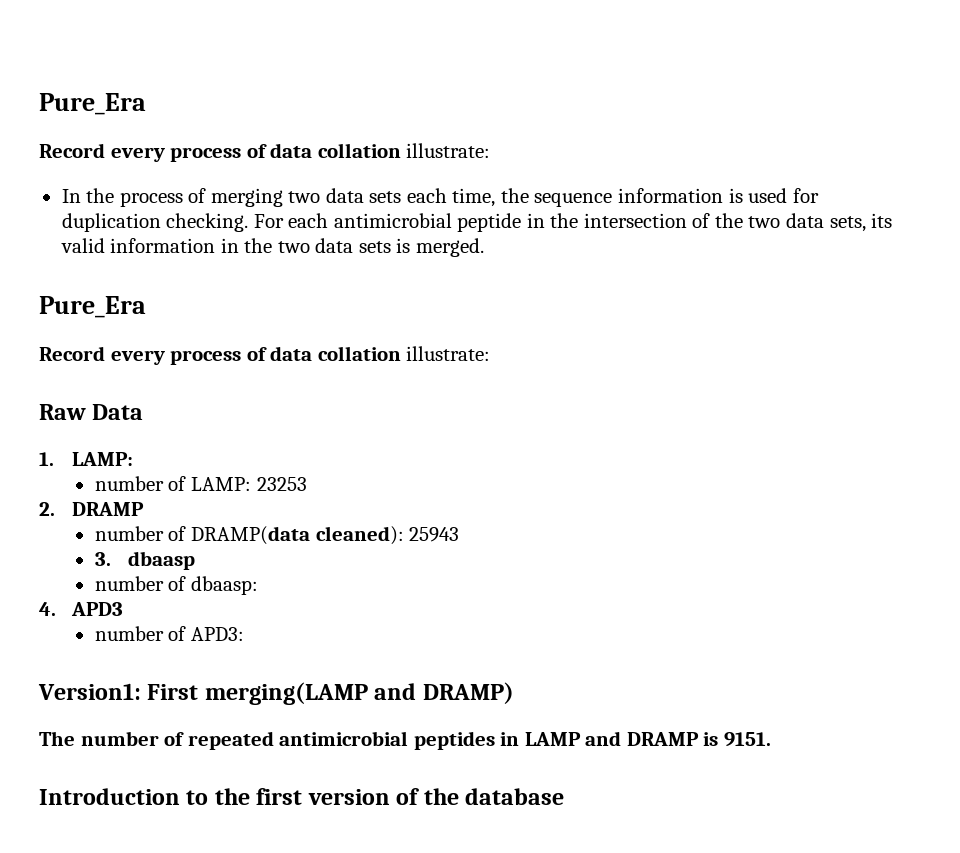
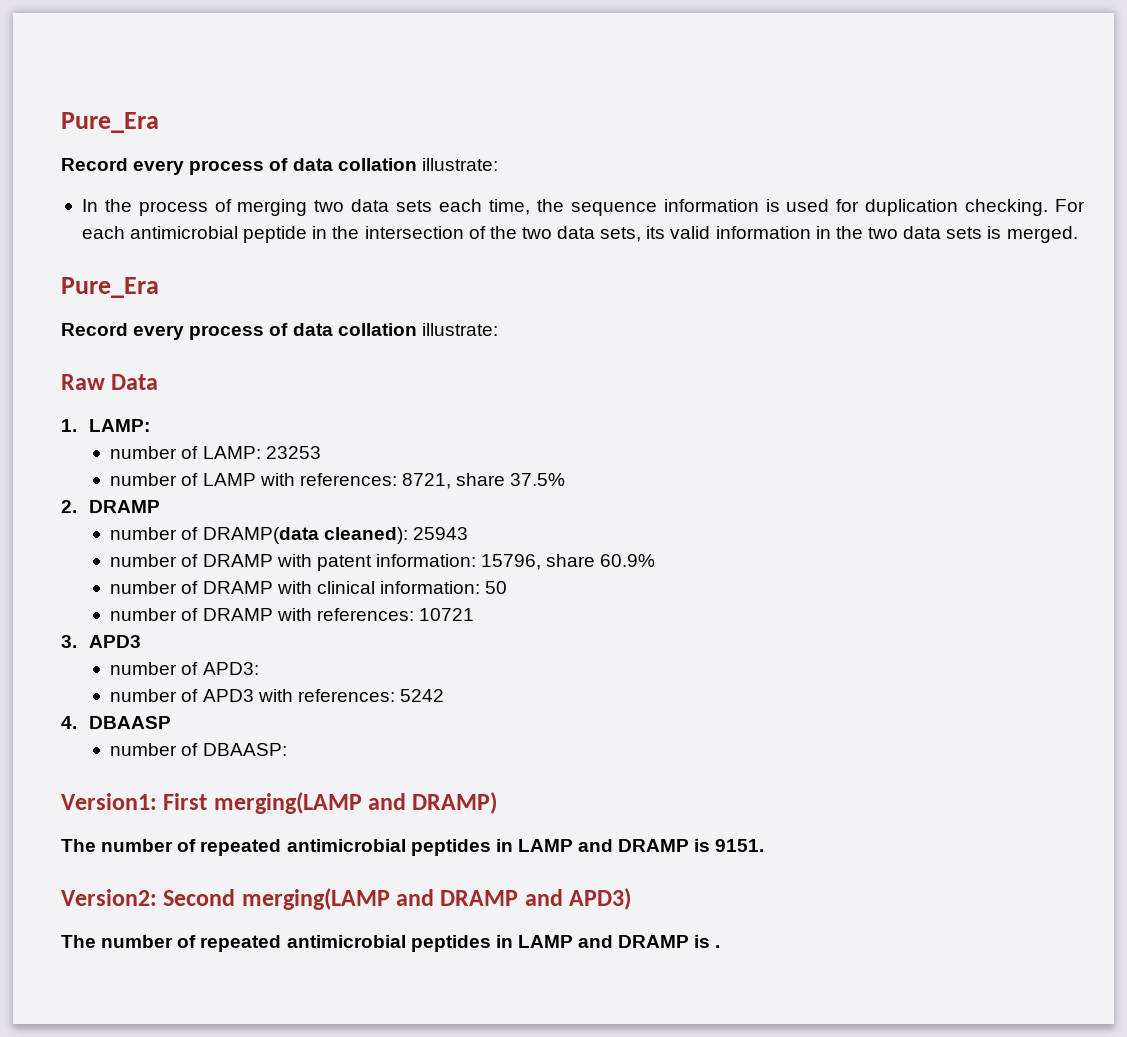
(307, 484) none -> [110,473,566,489] // number of LAMP with references: 8721, share 37.5%
[94,551,196,570] [94,576,258,595] [39,602,124,616] [94,626,244,641] 3. dbaasp // number of dbaasp: // 4. APD3 // number of APD3: -> [110,554,656,571] [110,581,508,594] [110,608,474,621] [61,635,142,648] [110,662,259,675] [110,689,444,702] [61,716,172,729] [110,743,287,756] number of DRAMP with patent information: 15796, share 60.9% // number of DRAMP with clinical information: 50 // number of DRAMP with references: 10721 // 3. APD3 // number of APD3: // number of APD3 with references: 5242 // 4. DBAASP // number of DBAASP:
[39,788,565,805] Introduction to the first version of the database -> [61,888,632,910] [61,935,721,952] Version2: Second merging(LAMP and DRAMP and APD3) // The number of repeated antimicrobial peptides in LAMP and DRAMP is .

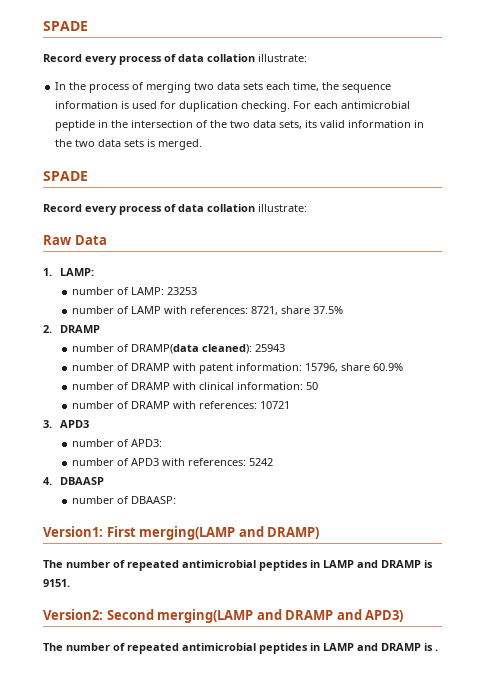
[61,112,159,133] Pure_Era -> [43,21,88,31] SPADE
[61,277,159,298] Pure_Era -> [43,171,88,181] SPADE

